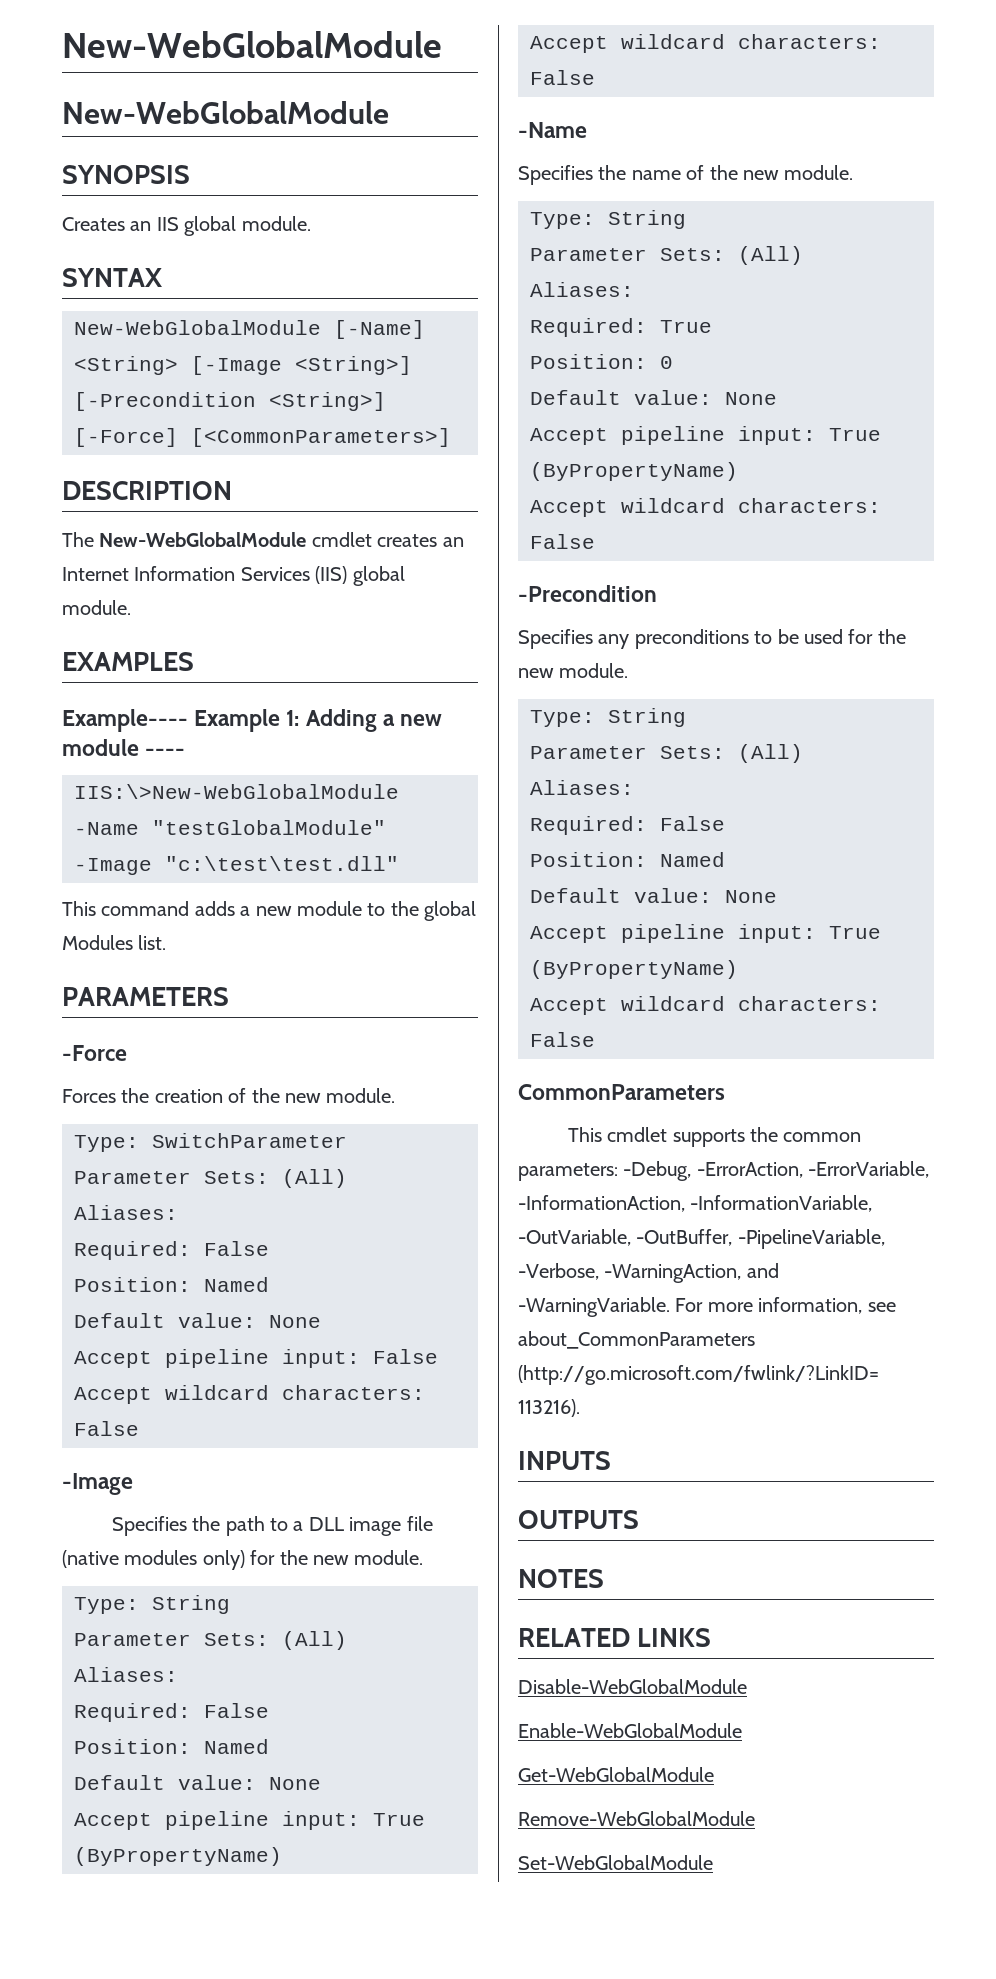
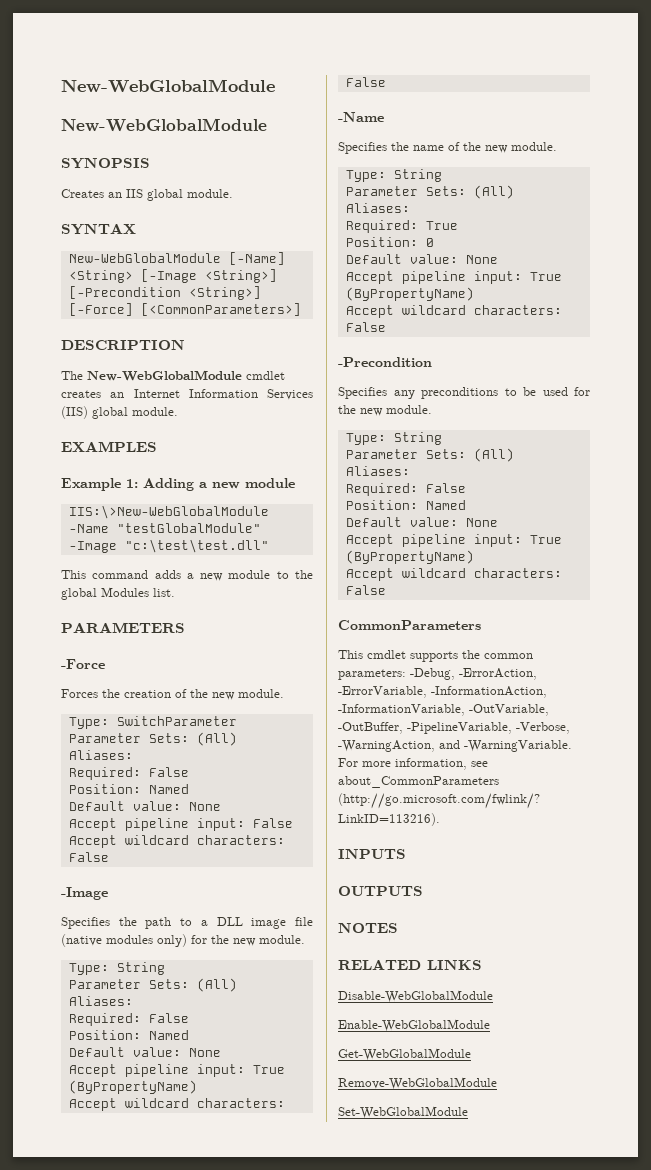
[62,709,188,732] Example---- -> (157, 446) none
[145,748,186,756] ---- -> (295, 483) none

